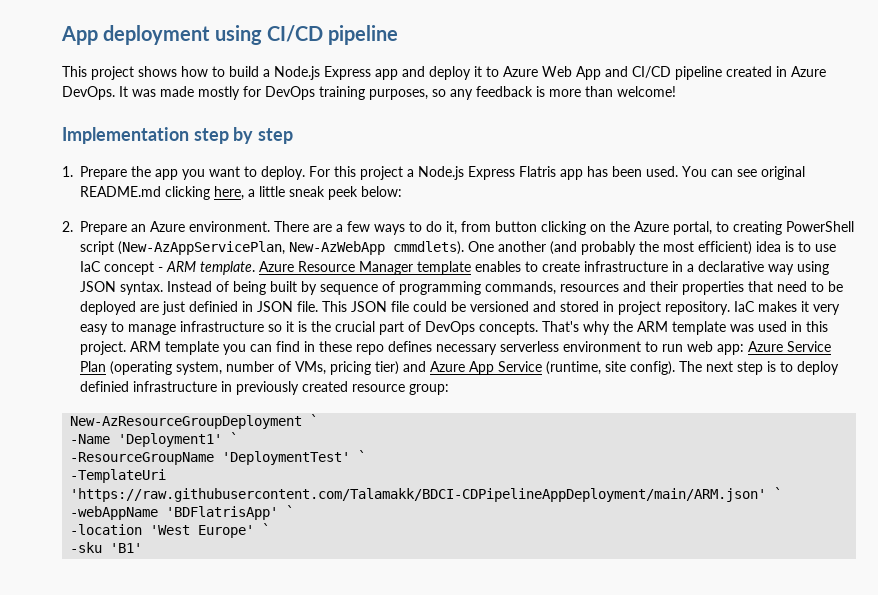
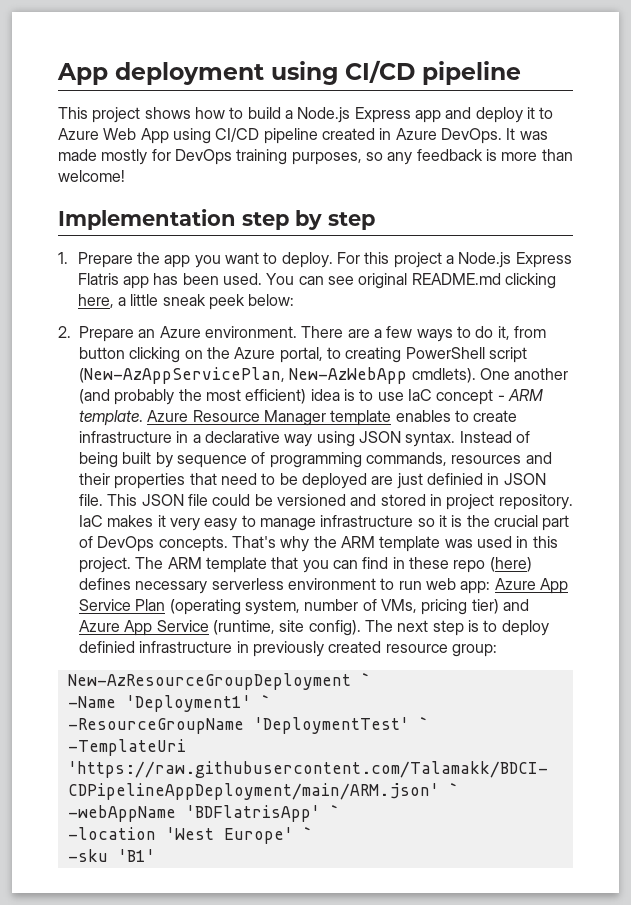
[605,66,628,77] and -> [172,128,211,144] using
[393,241,464,255] cmmdlets). -> [411,368,476,383] cmdlets).
[130,341,219,355] ARM template -> [135,557,299,573] The ARM template that
(384, 349) none -> [489,557,532,572] (here)
(783, 346) none -> [539,578,568,594] App

